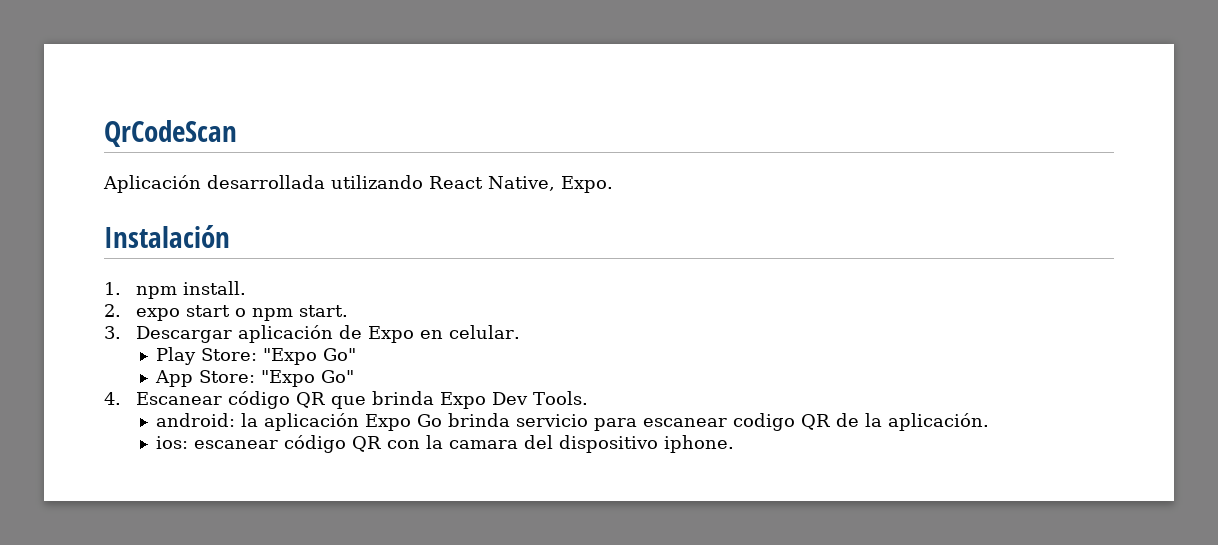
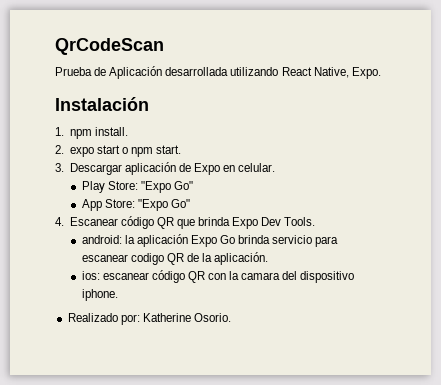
(237, 133) none -> [55,67,107,76] Prueba de
(734, 444) none -> [67,313,231,325] // Realizado por: Katherine Osorio.

